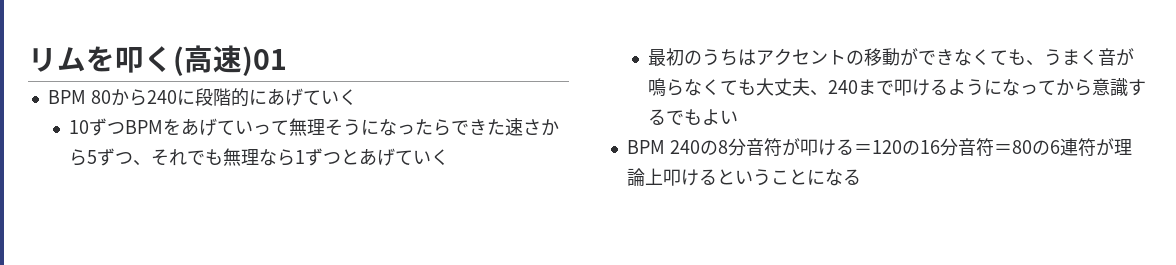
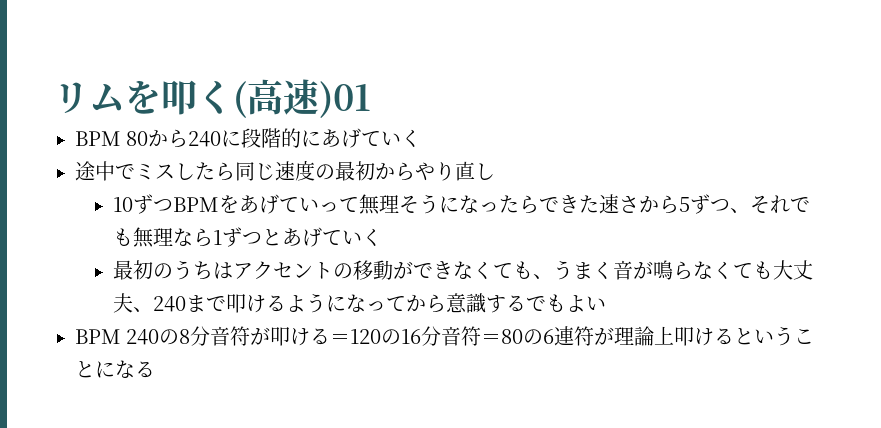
(357, 97) none -> [75,160,495,181] // 途中でミスしたら同じ速度の最初からやり直し

